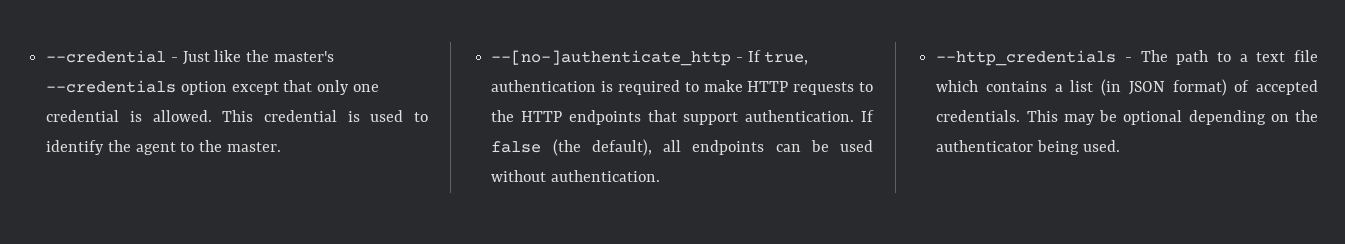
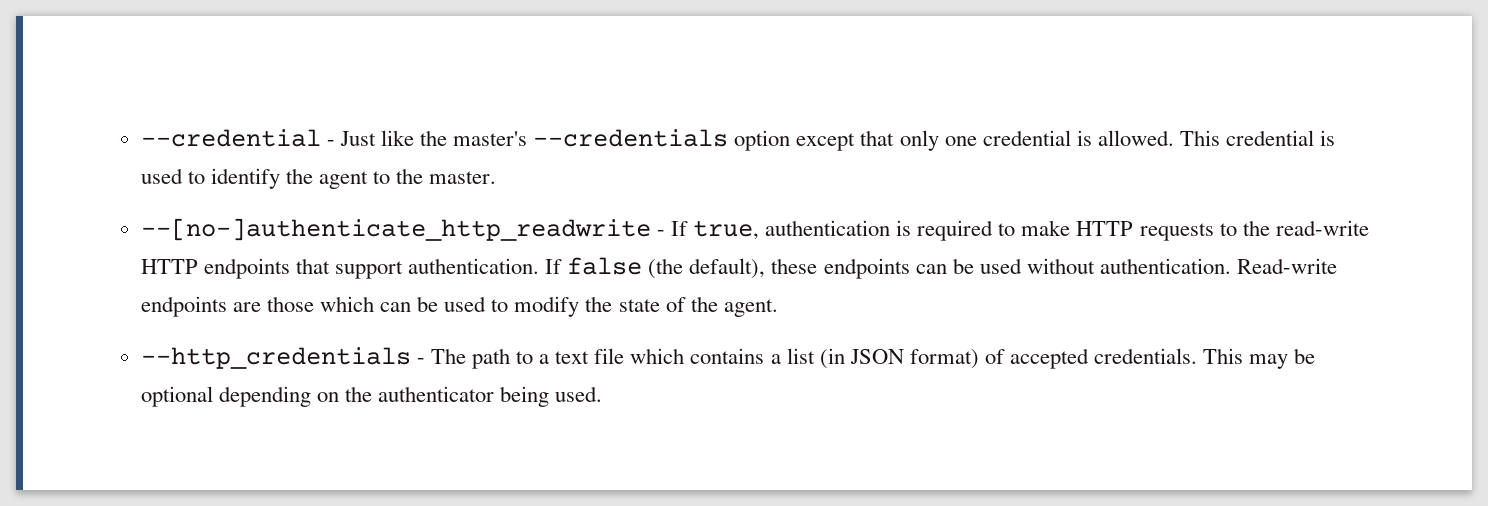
[491,50,732,66] --[no-]authenticate_http -> [140,218,651,241] --[no-]authenticate_http_readwrite
(515, 116) none -> [1275,220,1369,236] read-write
[663,140,681,152] all -> [771,258,818,274] these
(660, 176) none -> [1236,258,1337,274] [140,296,778,317] Read-write endpoints are those which can be used to modify the state of the agent.

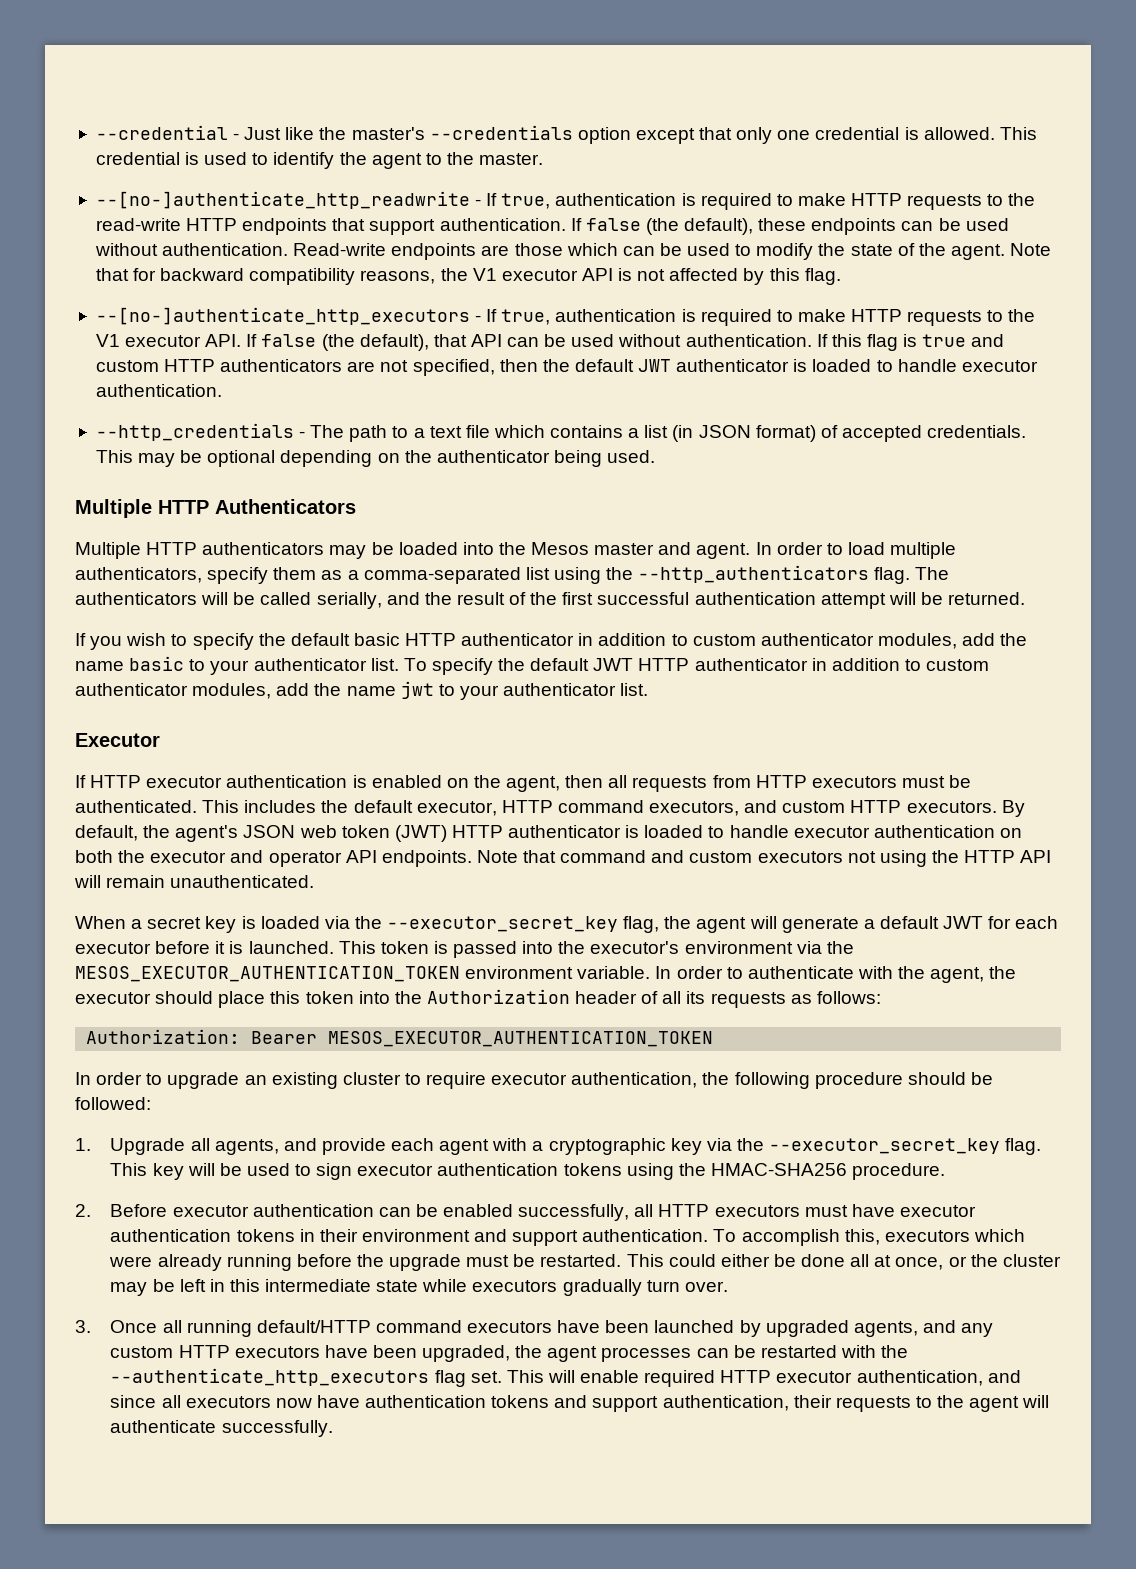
(778, 308) none -> [1010,243,1052,256] [95,268,841,285] [95,307,1036,326] [95,334,1005,351] [95,359,1038,376] [95,384,222,397] Note that for backward compatibility reasons, the V1 executor API is not affected by this flag. // --[no-]authenticate_http_executors - If true, authentication is required to make HTTP requests to the V1 executor API. If false (the default), that API can be used without authentication. If this flag is true and custom HTTP authenticators are not specified, then the default JWT authenticator is loaded to handle executor authentication.
(603, 394) none -> [75,499,356,518] [75,542,957,559] [75,565,950,584] [75,592,1026,609] [75,633,1028,650] [75,656,990,675] [75,681,649,700] [75,733,160,747] [75,775,972,792] [75,800,1025,817] [75,825,1022,842] [75,850,1052,867] [74,875,315,888] [75,916,1059,933] [75,941,854,958] [75,966,1017,983] [75,989,881,1008] [86,1029,714,1047] [75,1072,993,1089] [75,1097,151,1110] [75,1138,1042,1155] [110,1163,946,1180] [75,1204,976,1221] [110,1229,1025,1246] [109,1254,1061,1271] [110,1279,728,1296] [75,1320,994,1337] [110,1345,909,1362] [110,1368,1021,1387] [110,1395,1050,1412] [110,1420,333,1437] // Multiple HTTP Authenticators // Multiple HTTP authenticators may be loaded into the Mesos master and agent. In order to load multiple authenticators, specify them as a comma-separated list using the --http_authenticators flag. The authenticators will be called serially, and the result of the first successful authentication attempt will be returned. // If you wish to specify the default basic HTTP authenticator in addition to custom authenticator modules, add the name basic to your authenticator list. To specify the default JWT HTTP authenticator in addition to custom authenticator modules, add the name jwt to your authenticator list. // Executor // If HTTP executor authentication is enabled on the agent, then all requests from HTTP executors must be authenticated. This includes the default executor, HTTP command executors, and custom HTTP executors. By default, the agent's JSON web token (JWT) HTTP authenticator is loaded to handle executor authentication on both the executor and operator API endpoints. Note that command and custom executors not using the HTTP API will remain unauthenticated. // When a secret key is loaded via the --executor_secret_key flag, the agent will generate a default JWT for each executor before it is launched. This token is passed into the executor's environment via the MESOS_EXECUTOR_AUTHENTICATION_TOKEN environment variable. In order to authenticate with the agent, the executor should place this token into the Authorization header of all its requests as follows: // Authorization: Bearer MESOS_EXECUTOR_AUTHENTICATION_TOKEN // In order to upgrade an existing cluster to require executor authentication, the following procedure should be followed: // 1. Upgrade all agents, and provide each agent with a cryptographic key via the --executor_secret_key flag. This key will be used to sign executor authentication tokens using the HMAC-SHA256 procedure. // 2. Before executor authentication can be enabled successfully, all HTTP executors must have executor authentication tokens in their environment and support authentication. To accomplish this, executors which were already running before the upgrade must be restarted. This could either be done all at once, or the cluster may be left in this intermediate state while executors gradually turn over. // 3. Once all running default/HTTP command executors have been launched by upgraded agents, and any custom HTTP executors have been upgraded, the agent processes can be restarted with the --authenticate_http_executors flag set. This will enable required HTTP executor authentication, and since all executors now have authentication tokens and support authentication, their requests to the agent will authenticate successfully.

